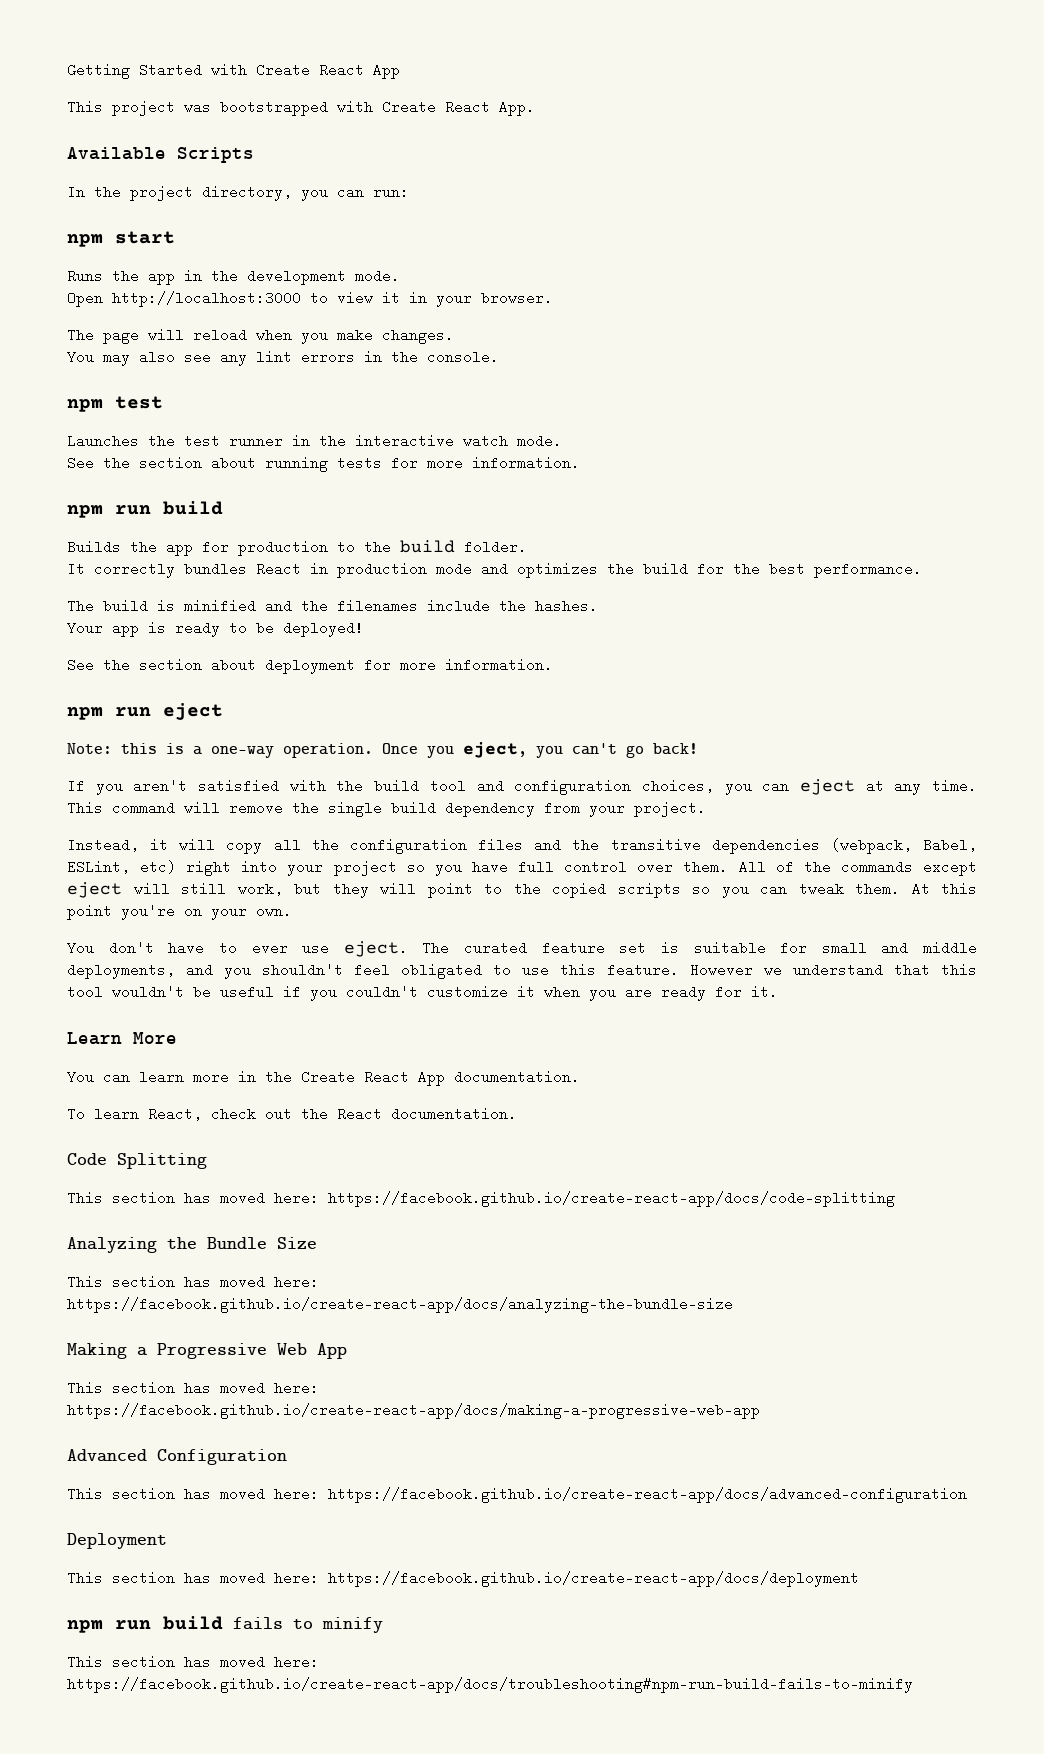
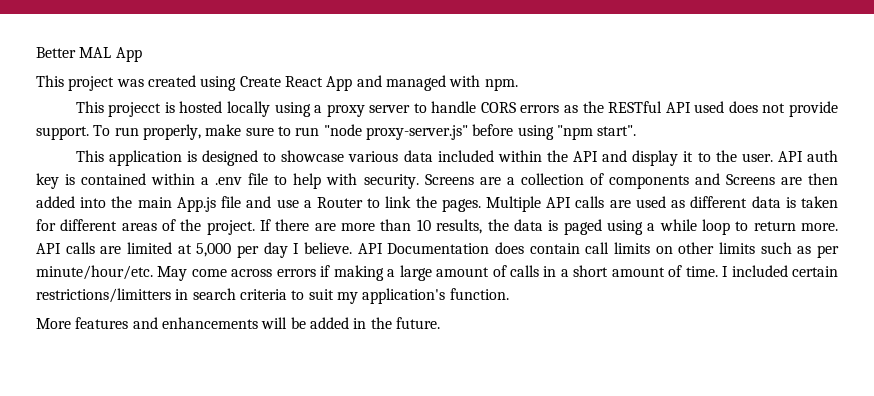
[67,63,364,79] Getting Started with Create React -> [36,47,112,58] Better MAL
[220,100,535,116] [67,147,254,163] [67,185,409,201] [67,231,175,247] [67,269,400,285] [67,291,553,307] [67,328,454,344] [67,350,499,366] [67,396,163,412] [67,434,562,448] [67,456,580,472] [67,501,223,518] [67,540,527,556] [67,562,922,578] [67,599,598,613] [67,621,364,637] [67,658,553,674] [67,703,223,720] [67,742,698,758] [67,779,977,795] [67,801,706,817] [67,838,978,854] [67,860,978,876] [67,882,977,898] [67,904,292,920] [67,941,977,957] [67,963,977,979] [67,985,778,1001] [67,1032,177,1045] [67,1070,580,1086] [67,1107,517,1121] [67,1153,207,1169] [67,1191,895,1207] [67,1237,317,1253] [67,1275,319,1289] [67,1297,733,1313] [67,1343,347,1359] [67,1381,319,1395] [67,1403,760,1419] [67,1449,287,1465] [67,1487,967,1503] [67,1533,167,1549] [67,1571,859,1587] [67,1616,383,1633] [67,1655,319,1669] [67,1677,913,1693] bootstrapped with Create React App. // Available Scripts // In the project directory, you can run: // npm start // Runs the app in the development mode. // Open http://localhost:3000 to view it in your browser. // The page will reload when you make changes. // You may also see any lint errors in the console. // npm test // Launches the test runner in the interactive watch mode. // See the section about running tests for more information. // npm run build // Builds the app for production to the build folder. // It correctly bundles React in production mode and optimizes the build for the best performance. // The build is minified and the filenames include the hashes. // Your app is ready to be deployed! // See the section about deployment for more information. // npm run eject // Note: this is a one-way operation. Once you eject, you can't go back! // If you aren't satisfied with the build tool and configuration choices, you can eject at any time. This command will remove the single build dependency from your project. // Instead, it will copy all the configuration files and the transitive dependencies (webpack, Babel, ESLint, etc) right into your project so you have full control over them. All of the commands except eject will still work, but they will point to the copied scripts so you can tweak them. At this point you're on your own. // You don't have to ever use eject. The curated feature set is suitable for small and middle deployments, and you shouldn't feel obligated to use this feature. However we understand that this tool wouldn't be useful if you couldn't customize it when you are ready for it. // Learn More // You can learn more in the Create React App documentation. // To learn React, check out the React documentation. // Code Splitting // This section has moved here: https://facebook.github.io/create-react-app/docs/code-splitting // Analyzing the Bundle Size // This section has moved here: https://facebook.github.io/create-react-app/docs/analyzing-the-bundle-size // Making a Progressive Web App // This section has moved here: https://facebook.github.io/create-react-app/docs/making-a-progressive-web-app // Advanced Configuration // This section has moved here: https://facebook.github.io/create-react-app/docs/advanced-configuration // Deployment // This section has moved here: https://facebook.github.io/create-react-app/docs/deployment // npm run build fails to minify // This section has moved here: https://facebook.github.io/create-react-app/docs/troubleshooting#npm-run-build-fails-to-minify -> [147,75,518,91] [75,101,838,117] [36,124,637,140] [75,150,839,166] [36,173,838,189] [36,196,839,212] [36,219,838,235] [36,242,839,258] [36,265,839,281] [36,288,509,304] [36,317,440,329] created using Create React App and managed with npm. // This projecct is hosted locally using a proxy server to handle CORS errors as the RESTful API used does not provide support. To run properly, make sure to run "node proxy-server.js" before using "npm start". // This application is designed to showcase various data included within the API and display it to the user. API auth key is contained within a .env file to help with security. Screens are a collection of components and Screens are then added into the main App.js file and use a Router to link the pages. Multiple API calls are used as different data is taken for different areas of the project. If there are more than 10 results, the data is paged using a while loop to return more. API calls are limited at 5,000 per day I believe. API Documentation does contain call limits on other limits such as per minute/hour/etc. May come across errors if making a large amount of calls in a short amount of time. I included certain restrictions/limitters in search criteria to suit my application's function. // More features and enhancements will be added in the future.

